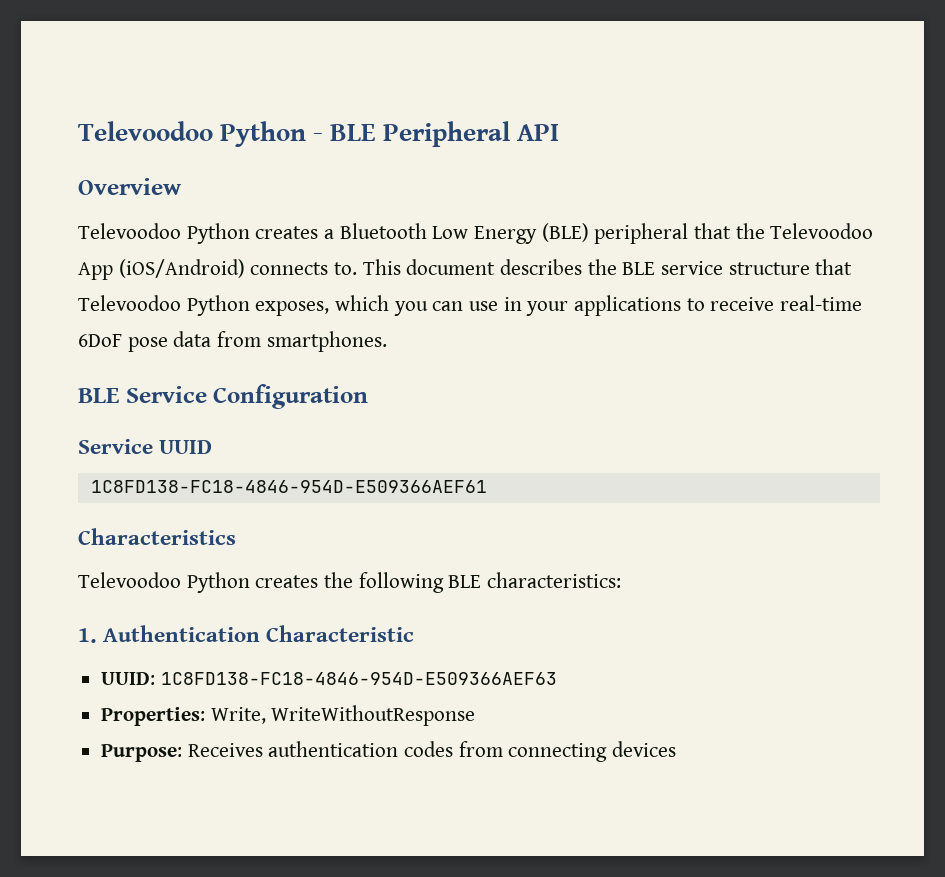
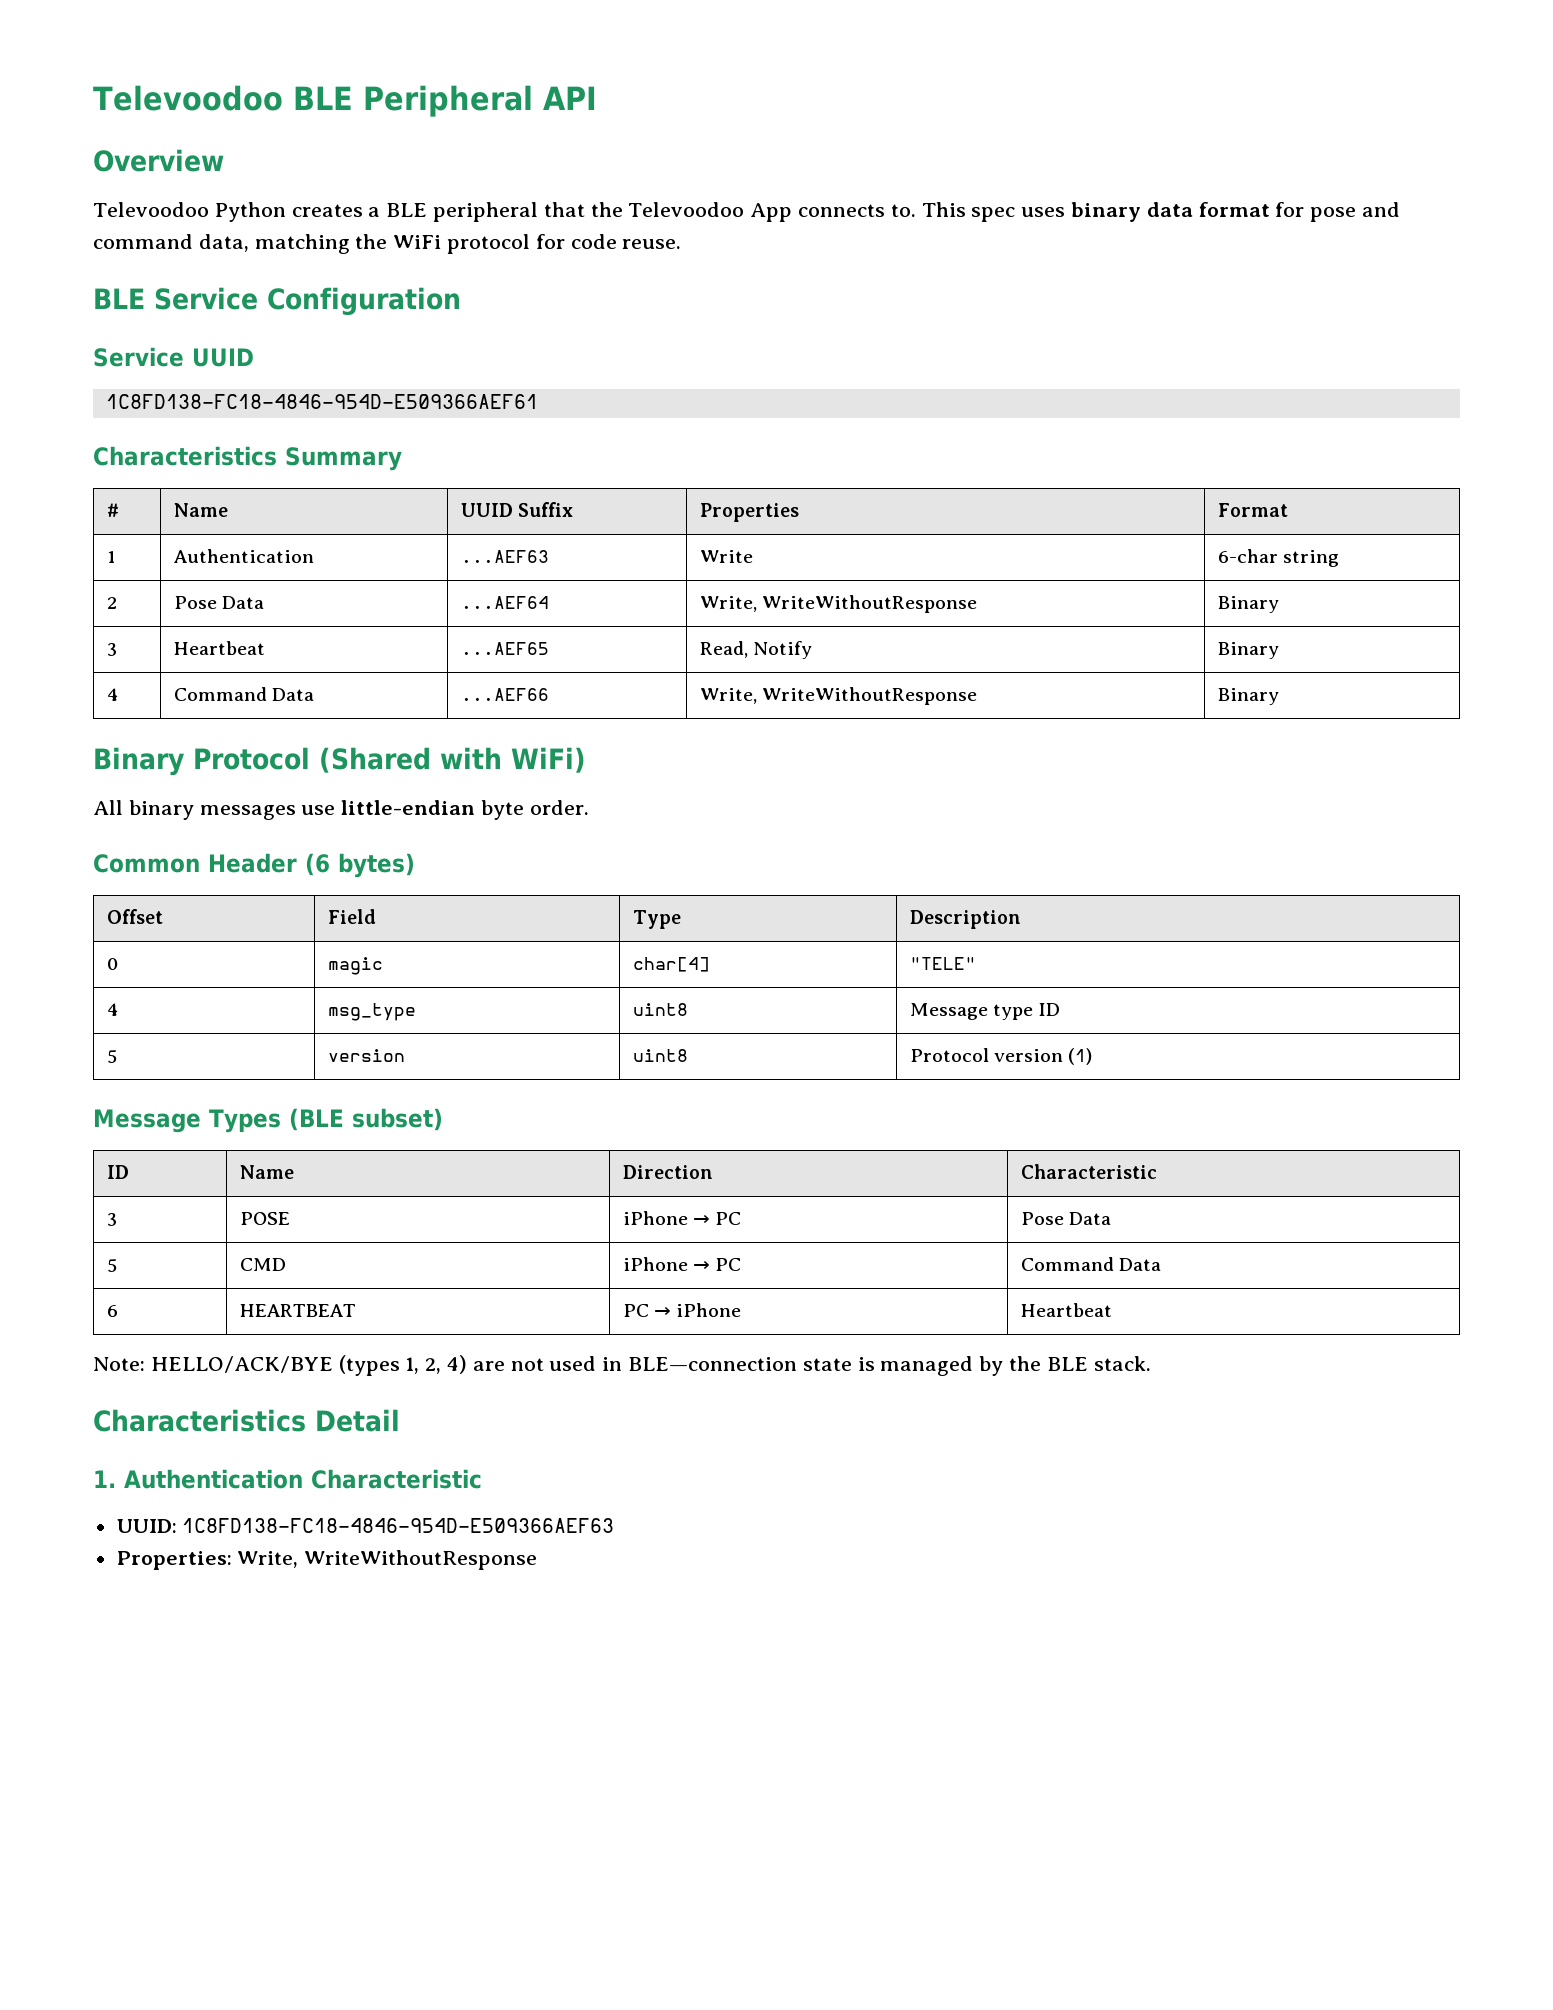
[78,121,324,147] Televoodoo Python - -> [93,85,283,111] Televoodoo
[339,223,589,244] Bluetooth Low Energy (BLE) -> [386,203,428,217] BLE
[118,259,245,278] (iOS/Android) -> (793, 212) none
[406,259,853,275] [78,295,863,316] [78,331,387,352] document describes the BLE service structure that Televoodoo Python exposes, which you can use in your applications to receive real-time 6DoF pose data from smartphones. -> [971,202,1401,222] [93,234,682,254] spec uses binary data format for pose and command data, matching the WiFi protocol for code reuse.
[78,572,622,593] // Televoodoo Python creates the following BLE characteristics: -> [285,447,402,471] [106,503,119,517] [173,503,228,517] [460,502,573,517] [699,503,799,522] [1217,503,1288,517] [106,551,115,563] [173,549,314,563] [460,550,549,563] [699,550,753,563] [1217,549,1339,567] [106,597,117,609] [173,596,264,609] [460,596,549,609] [699,595,977,613] [1217,596,1279,613] [106,643,117,656] [173,641,265,655] [460,642,549,655] [699,641,812,659] [1217,642,1279,659] [106,688,119,701] [173,687,314,701] [460,688,549,701] [699,687,977,705] [1217,688,1279,705] [93,747,586,776] [93,800,589,820] [93,853,415,878] [106,909,163,924] [327,909,376,924] [632,910,681,929] [909,910,1021,929] [106,958,118,970] [327,957,383,975] [632,957,710,972] [909,957,976,970] [106,1003,119,1016] [327,1003,416,1021] [632,1003,688,1016] [909,1003,1061,1020] [106,1050,117,1063] [327,1049,405,1062] [632,1049,688,1062] [909,1048,1093,1065] [93,1108,443,1133] [106,1165,129,1179] [239,1165,294,1179] [622,1165,713,1179] [1020,1164,1157,1179] [106,1213,117,1226] [239,1212,290,1225] [622,1211,742,1225] [1020,1212,1111,1225] [106,1259,117,1272] [239,1258,286,1271] [622,1257,742,1271] [1020,1257,1161,1271] [106,1305,118,1317] [239,1304,356,1317] [622,1303,742,1317] [1020,1303,1112,1317] [93,1355,1151,1376] [93,1409,400,1432] Summary // # | Name | UUID Suffix | Properties | Format // 1 | Authentication | ...AEF63 | Write | 6-char string // 2 | Pose Data | ...AEF64 | Write, WriteWithoutResponse | Binary // 3 | Heartbeat | ...AEF65 | Read, Notify | Binary // 4 | Command Data | ...AEF66 | Write, WriteWithoutResponse | Binary // Binary Protocol (Shared with WiFi) // All binary messages use little-endian byte order. // Common Header (6 bytes) // Offset | Field | Type | Description // 0 | magic | char[4] | "TELE" // 4 | msg_type | uint8 | Message type ID // 5 | version | uint8 | Protocol version (1) // Message Types (BLE subset) // ID | Name | Direction | Characteristic // 3 | POSE | iPhone → PC | Pose Data // 5 | CMD | iPhone → PC | Command Data // 6 | HEARTBEAT | PC → iPhone | Heartbeat // Note: HELLO/ACK/BYE (types 1, 2, 4) are not used in BLE—connection state is managed by the BLE stack. // Characteristics Detail
[101,741,677,762] // Purpose: Receives authentication codes from connecting devices -> (538, 1560) none

